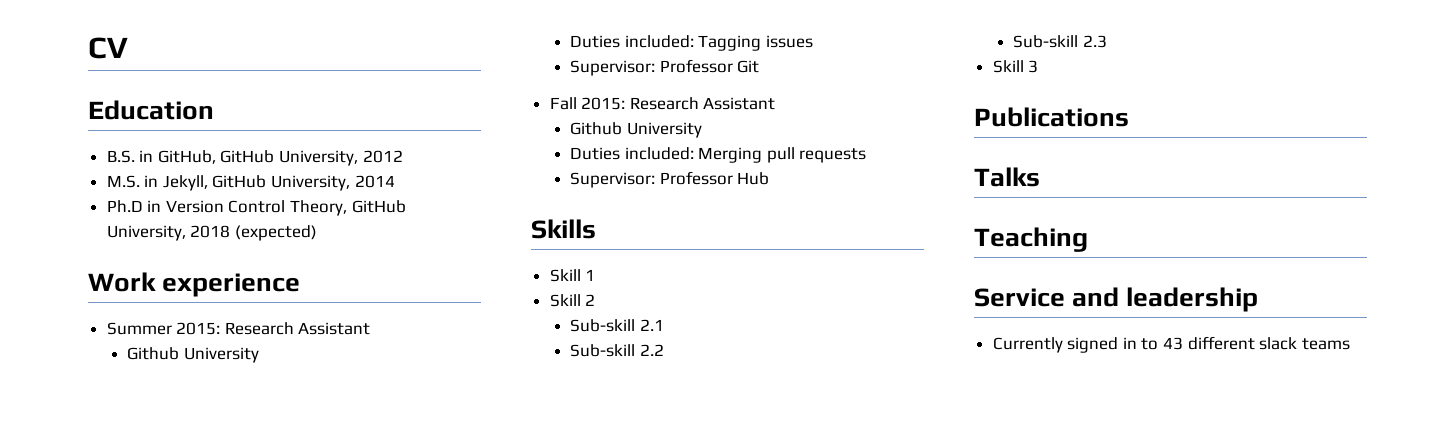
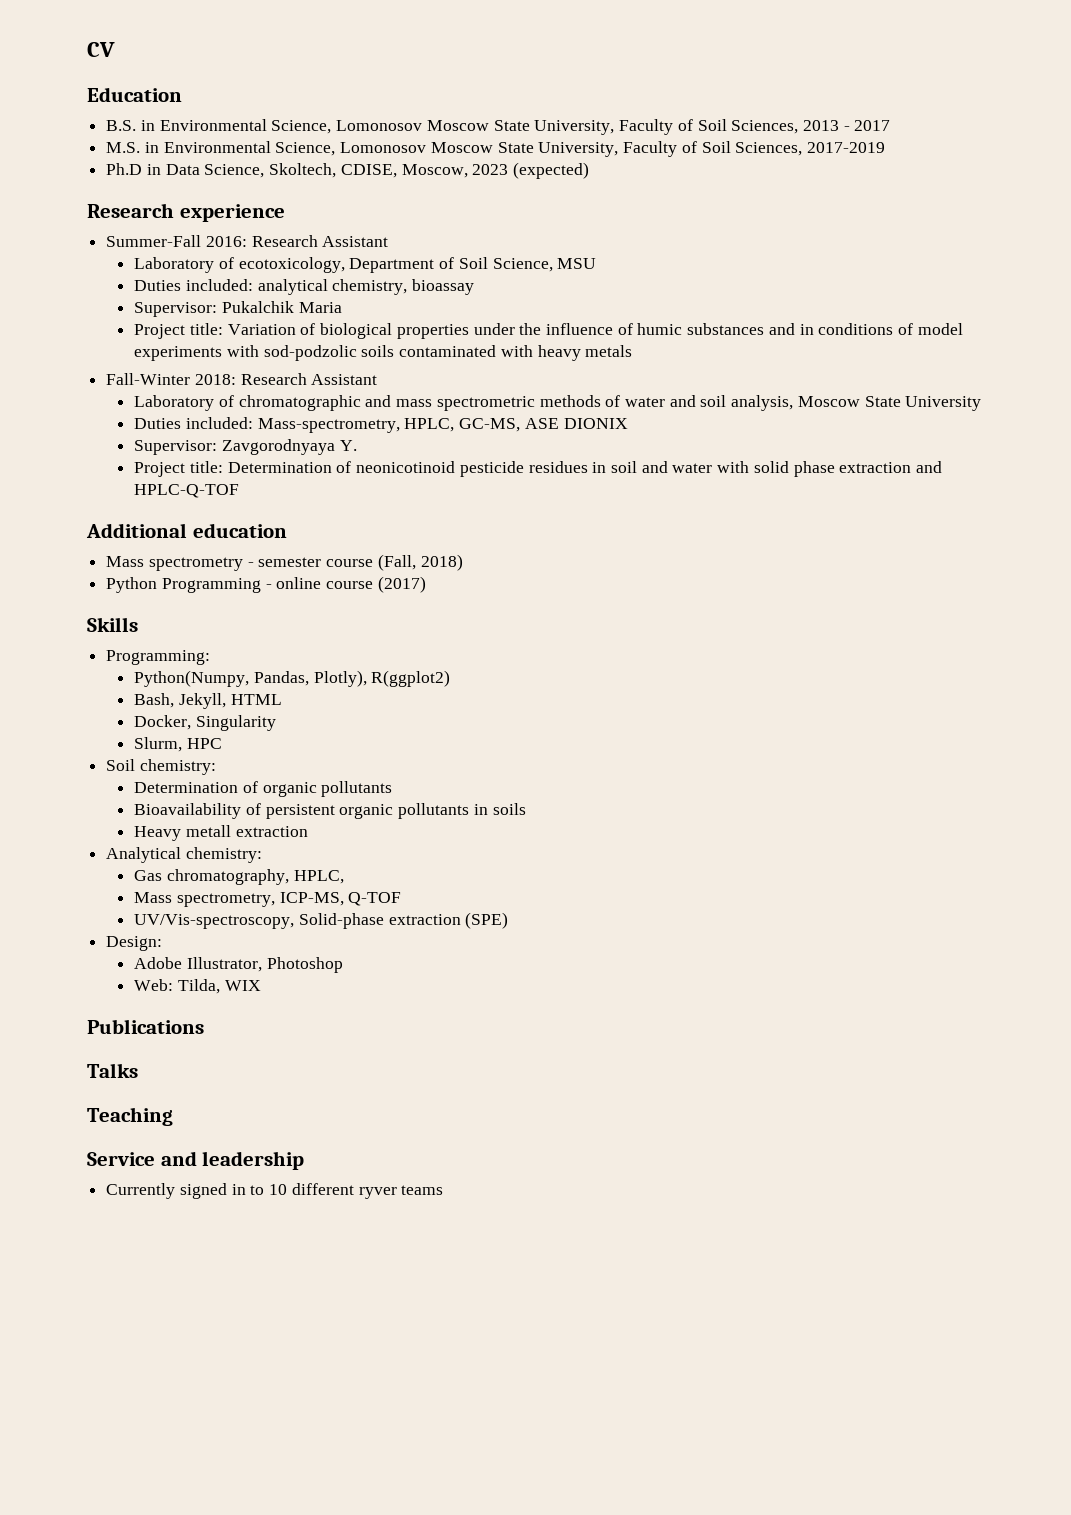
[157,150,403,166] [106,175,395,191] [106,200,406,216] [106,225,231,241] GitHub, GitHub University, 2012 // M.S. in Jekyll, GitHub University, 2014 // Ph.D in Version Control Theory, GitHub University, 2018 -> [159,119,891,135] [106,141,885,157] [106,163,509,178] Environmental Science, Lomonosov Moscow State University, Faculty of Soil Sciences, 2013 - 2017 // M.S. in Environmental Science, Lomonosov Moscow State University, Faculty of Soil Sciences, 2017-2019 // Ph.D in Data Science, Skoltech, CDISE, Moscow, 2023
[88,272,156,292] Work -> [87,203,174,218] Research
[106,322,371,335] [126,347,259,363] [569,35,813,51] [569,59,760,76] [549,97,776,110] [569,122,702,138] [569,147,867,163] [569,171,770,188] [531,219,596,239] [549,269,596,282] [549,294,596,307] [569,319,664,332] [569,344,664,357] [1012,35,1107,48] [992,60,1039,73] Summer 2015: Research Assistant // Github University // Duties included: Tagging issues // Supervisor: Professor Git // Fall 2015: Research Assistant // Github University // Duties included: Merging pull requests // Supervisor: Professor Hub // Skills // Skill 1 // Skill 2 // Sub-skill 2.1 // Sub-skill 2.2 // Sub-skill 2.3 // Skill 3 -> [106,235,389,247] [134,257,597,273] [134,279,475,295] [134,301,342,317] [134,323,963,339] [134,345,633,361] [106,373,378,385] [134,395,982,411] [134,417,628,433] [134,439,357,455] [134,461,943,477] [134,484,240,498] [86,523,287,538] [106,554,463,571] [106,576,426,593] [87,617,138,632] [106,650,211,665] [134,670,451,687] [134,693,282,709] [134,715,276,731] [134,737,222,752] [106,759,216,775] [134,781,393,797] [134,803,526,819] [134,825,308,841] [106,847,262,863] [134,869,344,885] [134,892,402,907] [134,912,509,929] [106,936,163,951] [134,957,343,973] [134,979,261,994] Summer-Fall 2016: Research Assistant // Laboratory of ecotoxicology, Department of Soil Science, MSU // Duties included: analytical chemistry, bioassay // Supervisor: Pukalchik Maria // Project title: Variation of biological properties under the influence of humic substances and in conditions of model experiments with sod-podzolic soils contaminated with heavy metals // Fall-Winter 2018: Research Assistant // Laboratory of chromatographic and mass spectrometric methods of water and soil analysis, Moscow State University // Duties included: Mass-spectrometry, HPLC, GC-MS, ASE DIONIX // Supervisor: Zavgorodnyaya Y. // Project title: Determination of neonicotinoid pesticide residues in soil and water with solid phase extraction and HPLC-Q-TOF // Additional education // Mass spectrometry - semester course (Fall, 2018) // Python Programming - online course (2017) // Skills // Programming: // Python(Numpy, Pandas, Plotly), R(ggplot2) // Bash, Jekyll, HTML // Docker, Singularity // Slurm, HPC // Soil chemistry: // Determination of organic pollutants // Bioavailability of persistent organic pollutants in soils // Heavy metall extraction // Analytical chemistry: // Gas chromatography, HPLC, // Mass spectrometry, ICP-MS, Q-TOF // UV/Vis-spectroscopy, Solid-phase extraction (SPE) // Design: // Adobe Illustrator, Photoshop // Web: Tilda, WIX
[1163,336,1298,350] 43 different slack -> [269,1183,397,1199] 10 different ryver

